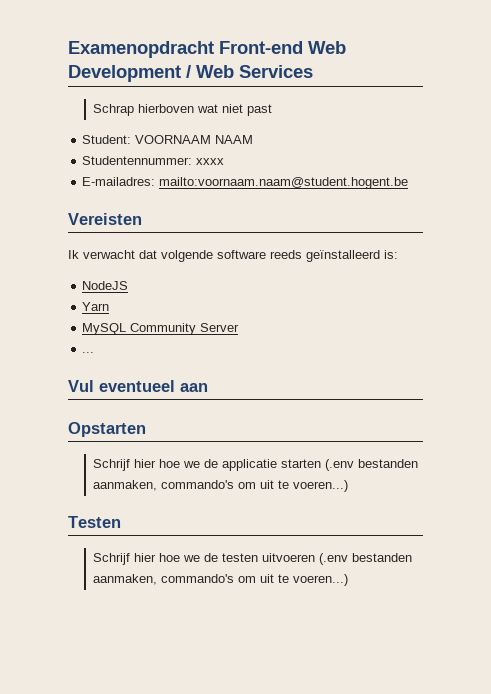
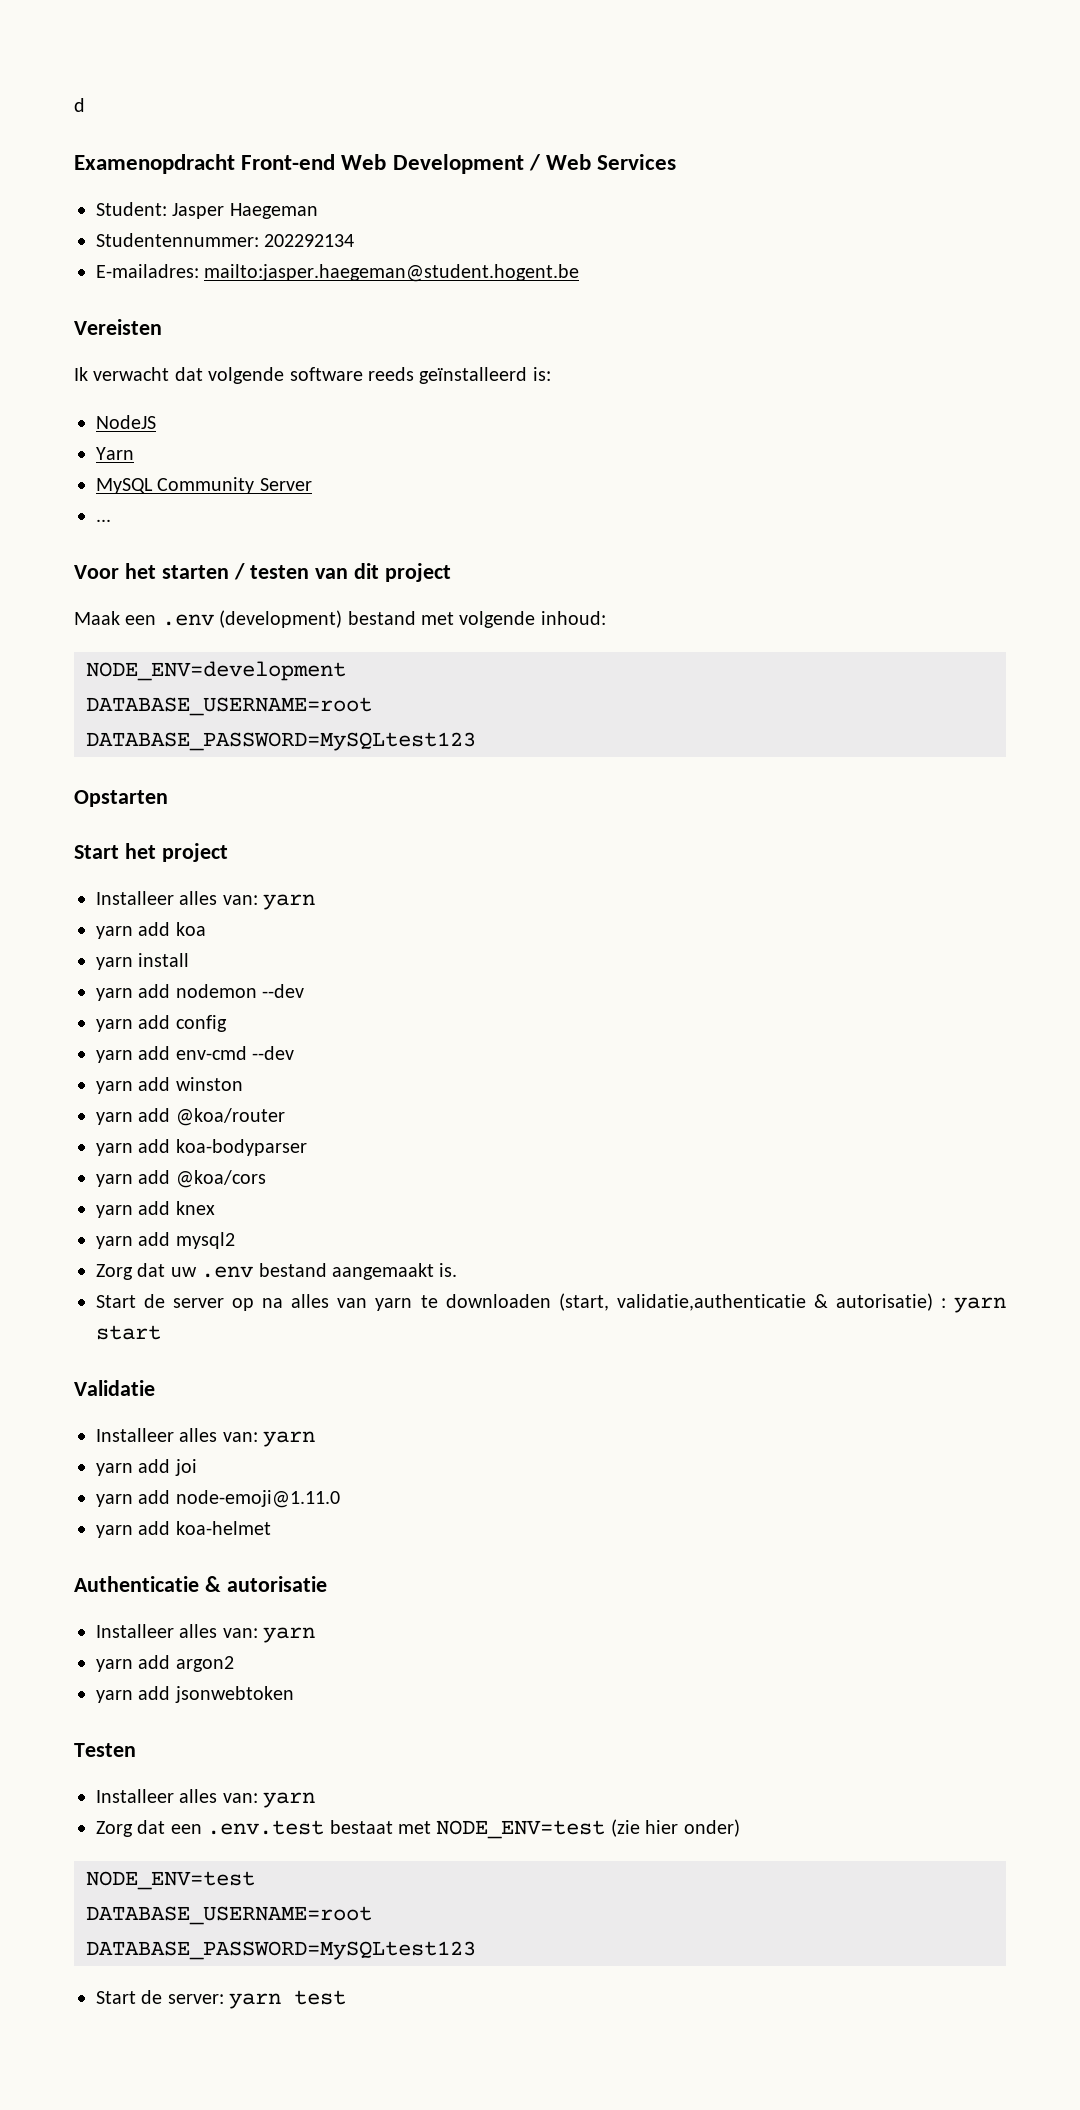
(68, 49) none -> [74,98,85,112] d //
[92,104,272,116] // Schrap hierboven wat niet past -> (677, 162) none
[135,135,254,144] VOORNAAM NAAM -> [172,203,318,219] Jasper Haegeman
[196,158,225,165] xxxx -> [264,234,355,247] 202292134
[159,177,409,189] mailto:voornaam.naam@student.hogent.be -> [204,264,580,282] mailto:jasper.haegeman@student.hogent.be
[68,380,208,392] [68,422,146,437] [92,459,418,471] [92,480,348,492] [68,516,121,528] [92,553,412,565] [92,574,348,586] Vul eventueel aan // Opstarten // Schrijf hier hoe we de applicatie starten (.env bestanden aanmaken, commando's om uit te voeren...) // Testen // Schrijf hier hoe we de testen uitvoeren (.env bestanden aanmaken, commando's om uit te voeren...) -> [74,563,451,582] [74,610,606,628] [86,661,346,681] [86,697,372,716] [86,732,476,751] [74,790,168,807] [74,843,228,862] [96,891,316,910] [96,922,206,939] [96,953,190,970] [96,984,305,1001] [96,1015,227,1032] [96,1046,295,1063] [96,1077,243,1094] [96,1108,285,1126] [96,1139,307,1156] [96,1170,266,1188] [96,1201,215,1218] [96,1232,235,1249] [96,1263,458,1280] [96,1293,1007,1313] [96,1325,161,1340] [74,1380,155,1396] [96,1428,316,1447] [96,1459,197,1476] [96,1490,340,1508] [96,1521,271,1538] [74,1576,327,1592] [96,1624,316,1643] [96,1655,234,1672] [96,1686,294,1703] [74,1743,136,1757] [96,1789,316,1808] [96,1819,740,1839] [86,1871,255,1890] [86,1906,372,1925] [86,1941,476,1960] [96,1990,347,2009] Voor het starten / testen van dit project // Maak een .env (development) bestand met volgende inhoud: // NODE_ENV=development // DATABASE_USERNAME=root // DATABASE_PASSWORD=MySQLtest123 // Opstarten // Start het project // Installeer alles van: yarn // yarn add koa // yarn install // yarn add nodemon --dev // yarn add config // yarn add env-cmd --dev // yarn add winston // yarn add @koa/router // yarn add koa-bodyparser // yarn add @koa/cors // yarn add knex // yarn add mysql2 // Zorg dat uw .env bestand aangemaakt is. // Start de server op na alles van yarn te downloaden (start, validatie,authenticatie & autorisatie) : yarn start // Validatie // Installeer alles van: yarn // yarn add joi // yarn add node-emoji@1.11.0 // yarn add koa-helmet // Authenticatie & autorisatie // Installeer alles van: yarn // yarn add argon2 // yarn add jsonwebtoken // Testen // Installeer alles van: yarn // Zorg dat een .env.test bestaat met NODE_ENV=test (zie hier onder) // NODE_ENV=test // DATABASE_USERNAME=root // DATABASE_PASSWORD=MySQLtest123 // Start de server: yarn test

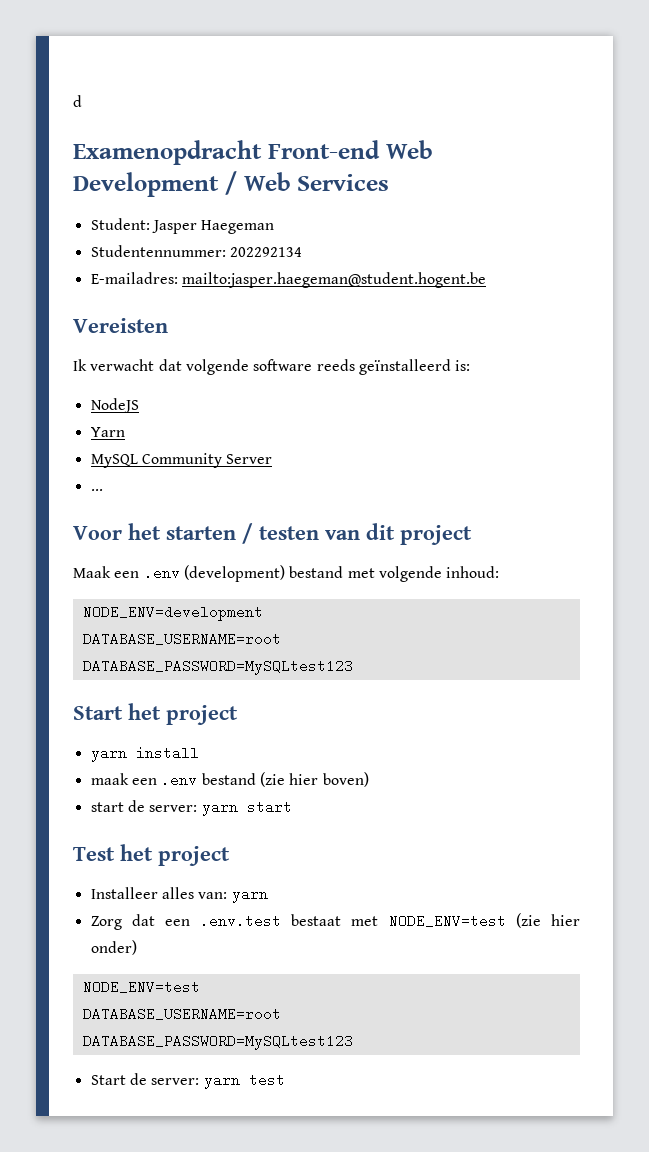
[74,790,168,807] // Opstarten -> (353, 667) none
[96,891,316,910] [96,922,206,939] [96,953,190,970] [96,984,305,1001] [96,1015,227,1032] [96,1046,295,1063] [96,1077,243,1094] [96,1108,285,1126] [96,1139,307,1156] [96,1170,266,1188] [96,1201,215,1218] [96,1232,235,1249] [96,1263,458,1280] [96,1293,1007,1313] [96,1325,161,1340] [74,1380,155,1396] [96,1428,316,1447] [96,1459,197,1476] [96,1490,340,1508] [96,1521,271,1538] [74,1576,327,1592] [96,1624,316,1643] [96,1655,234,1672] [96,1686,294,1703] [74,1743,136,1757] Installeer alles van: yarn // yarn add koa // yarn install // yarn add nodemon --dev // yarn add config // yarn add env-cmd --dev // yarn add winston // yarn add @koa/router // yarn add koa-bodyparser // yarn add @koa/cors // yarn add knex // yarn add mysql2 // Zorg dat uw .env bestand aangemaakt is. // Start de server op na alles van yarn te downloaden (start, validatie,authenticatie & autorisatie) : yarn start // Validatie // Installeer alles van: yarn // yarn add joi // yarn add node-emoji@1.11.0 // yarn add koa-helmet // Authenticatie & autorisatie // Installeer alles van: yarn // yarn add argon2 // yarn add jsonwebtoken // Testen -> [90,746,199,762] [90,772,369,787] [90,800,292,816] [73,844,230,866] yarn install // maak een .env bestand (zie hier boven) // start de server: yarn start // Test het project

